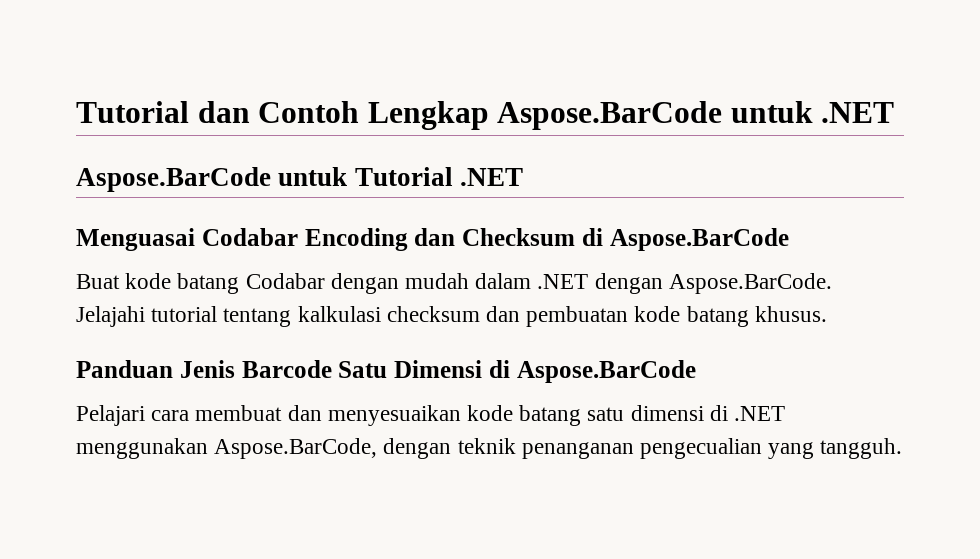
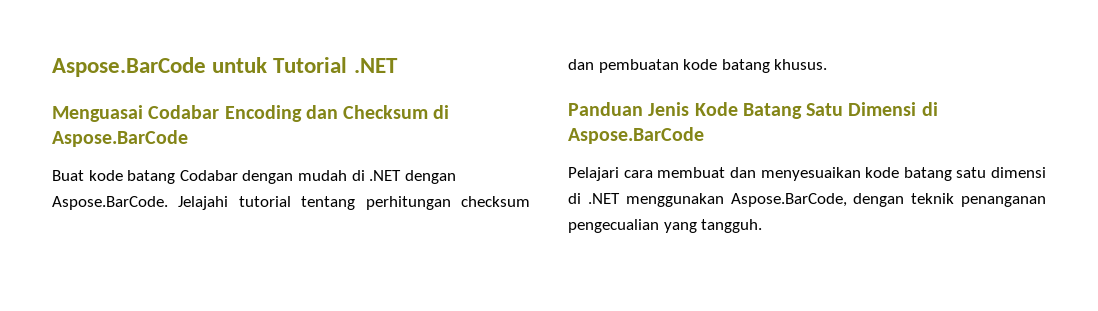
[76,101,895,130] Tutorial dan Contoh Lengkap Aspose.BarCode untuk .NET // -> (52, 67) none
[475,273,532,289] dalam -> [351,170,365,181] di
[297,306,381,322] kalkulasi -> [365,196,451,210] perhitungan
[241,360,332,378] Barcode -> [694,102,802,119] Kode Batang

